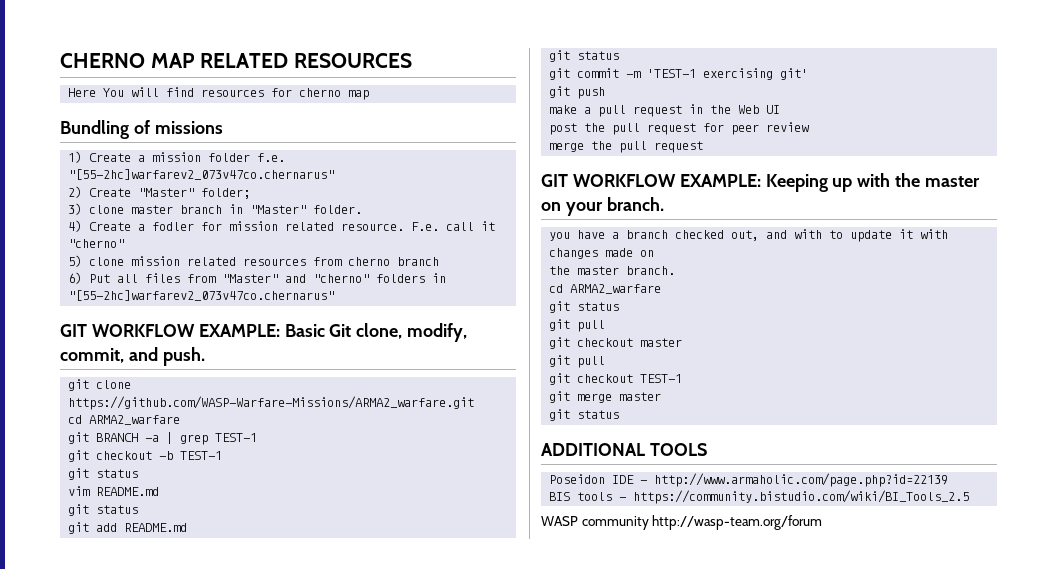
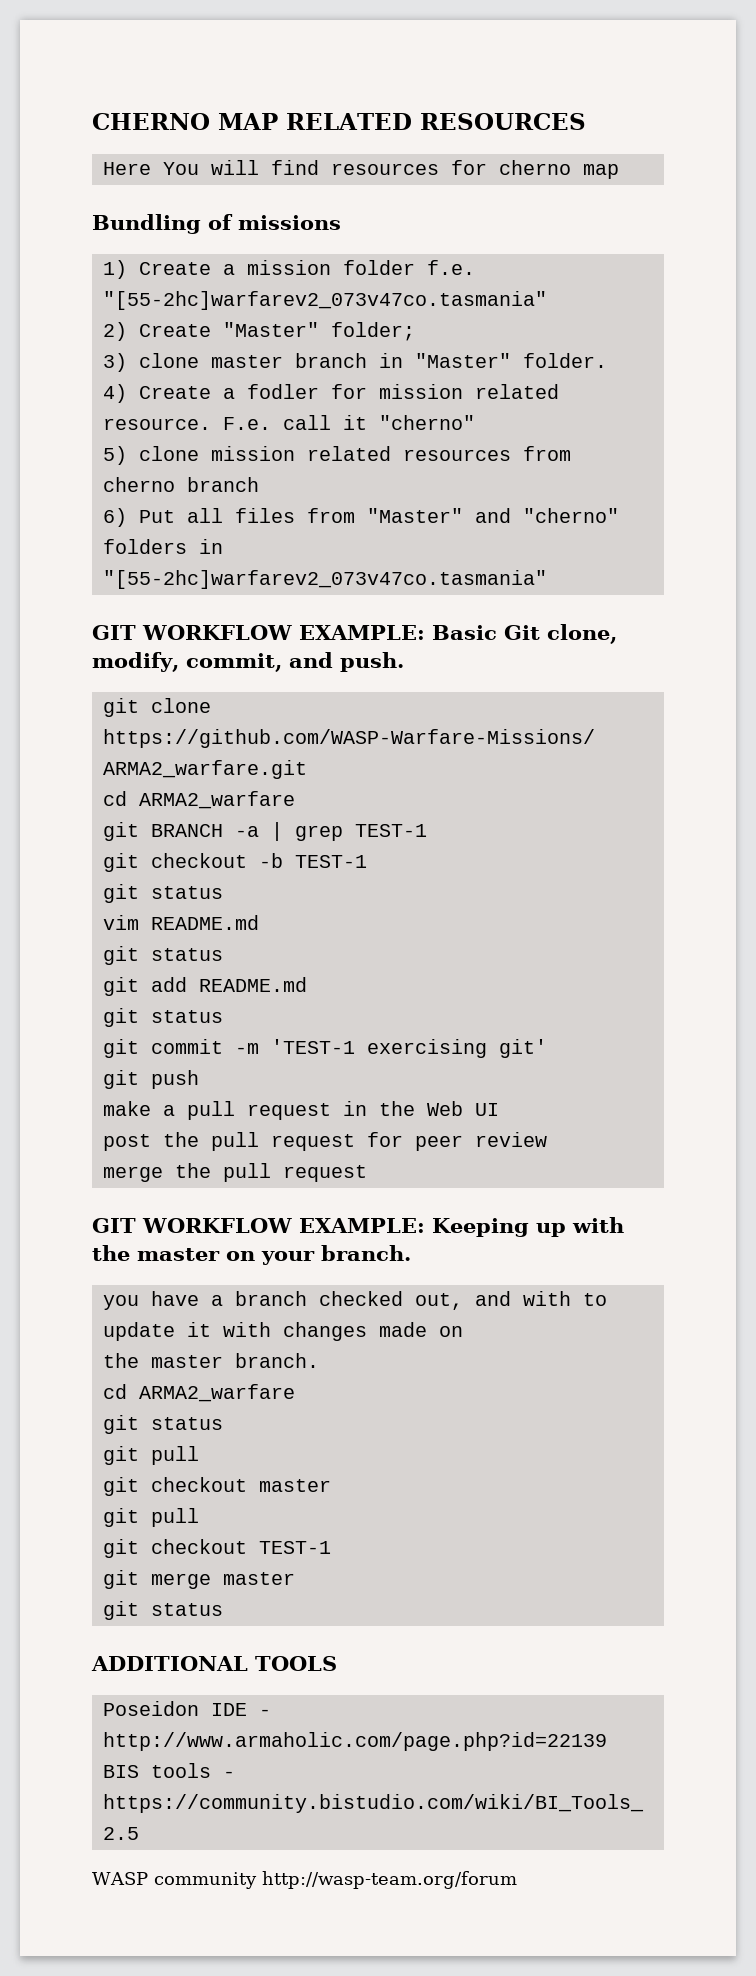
[68,169,335,180] "[55-2hc]warfarev2_073v47co.chernarus" -> [102,291,547,310] "[55-2hc]warfarev2_073v47co.tasmania"
[68,290,335,301] "[55-2hc]warfarev2_073v47co.chernarus" -> [102,570,547,589] "[55-2hc]warfarev2_073v47co.tasmania"

